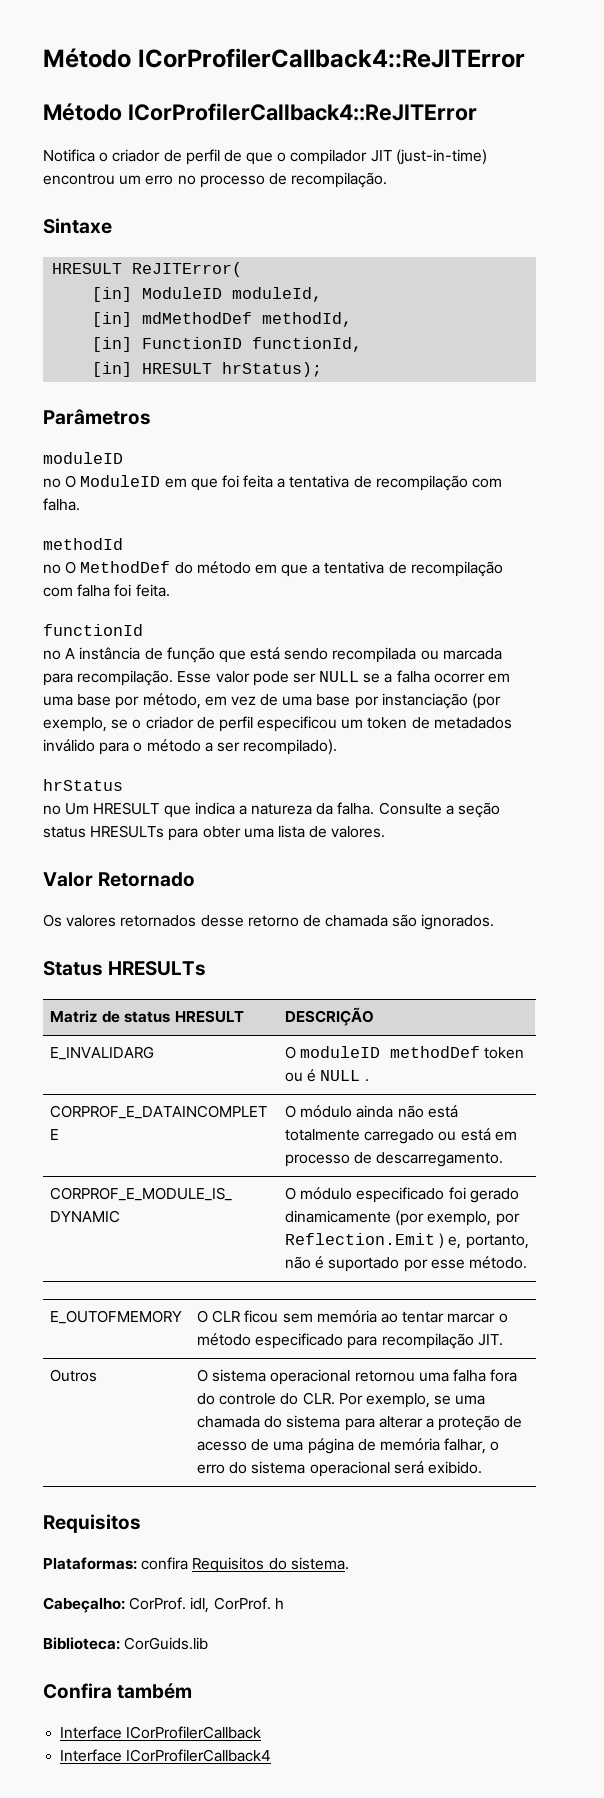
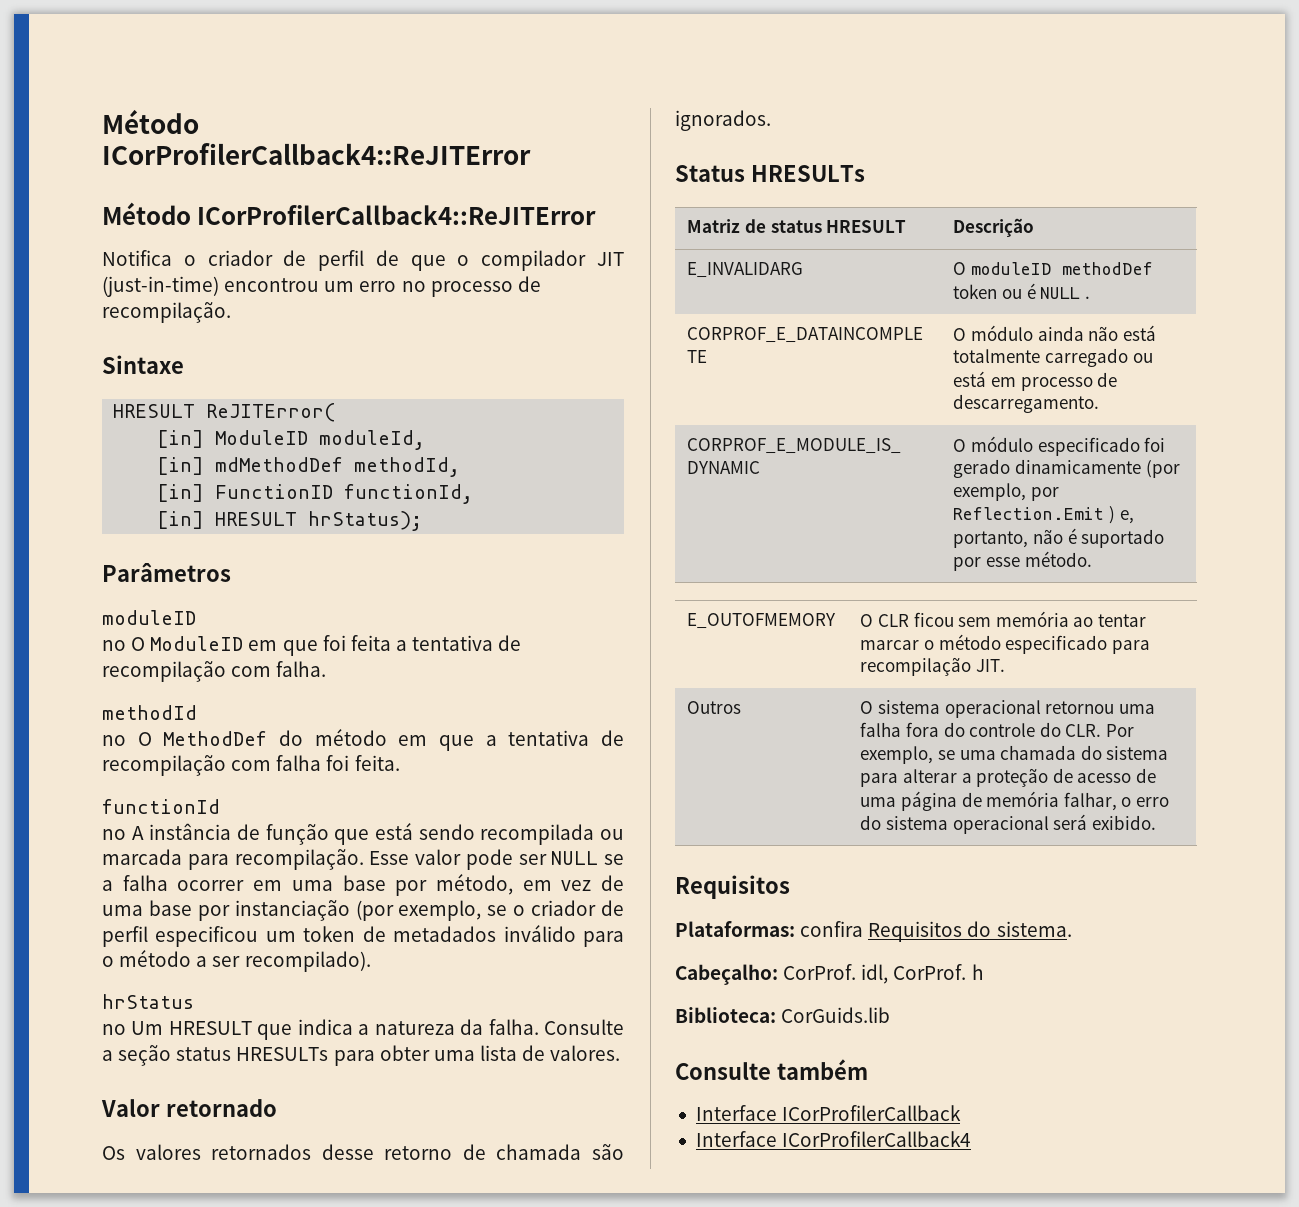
[98,872,196,887] Retornado -> [165,1099,277,1117] retornado
[285,1007,375,1026] DESCRIÇÃO -> [953,218,1035,238] Descrição
[43,1683,112,1699] Confira -> [675,1062,771,1080] Consulte

